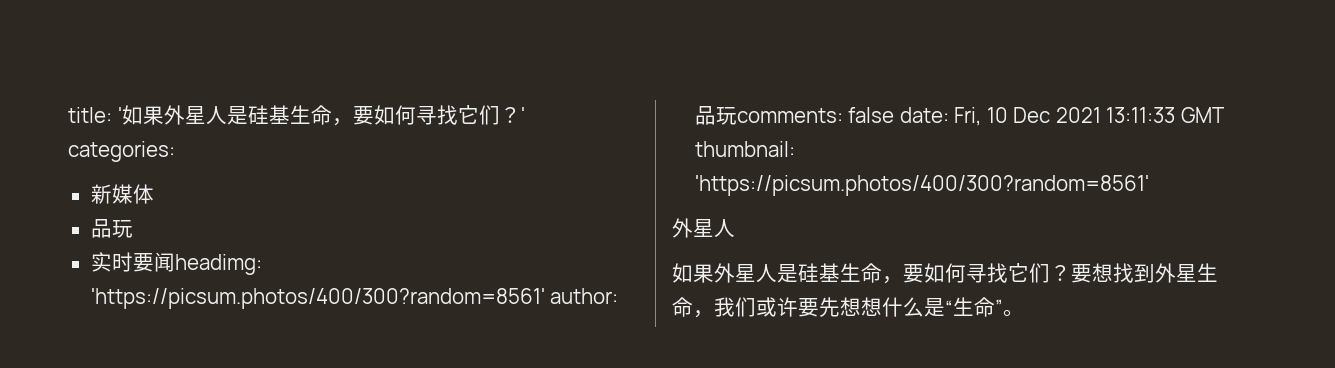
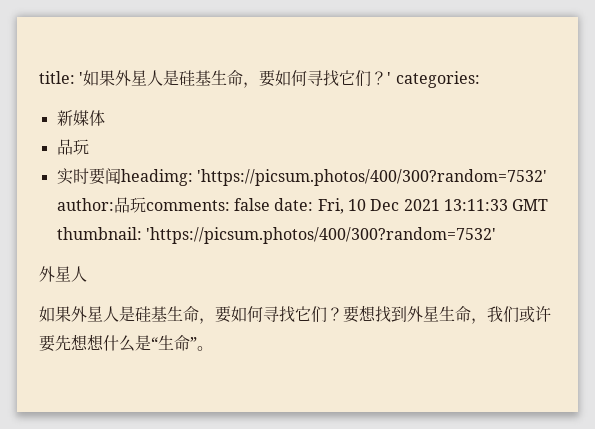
[90,288,545,309] 'https://picsum.photos/400/300?random=8561' -> [196,169,547,186] 'https://picsum.photos/400/300?random=7532'
[694,175,1149,196] 'https://picsum.photos/400/300?random=8561' -> [145,227,496,244] 'https://picsum.photos/400/300?random=7532'

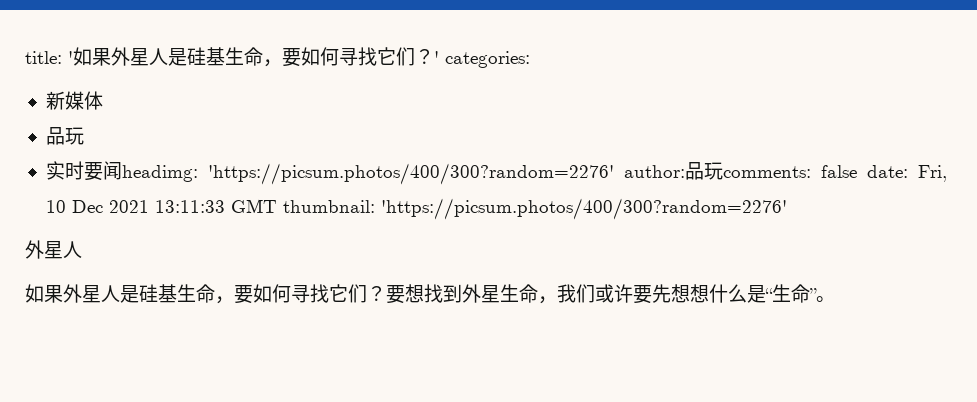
[196,169,547,186] 'https://picsum.photos/400/300?random=7532' -> [207,163,614,185] 'https://picsum.photos/400/300?random=2276'
[145,227,496,244] 'https://picsum.photos/400/300?random=7532' -> [380,198,787,220] 'https://picsum.photos/400/300?random=2276'

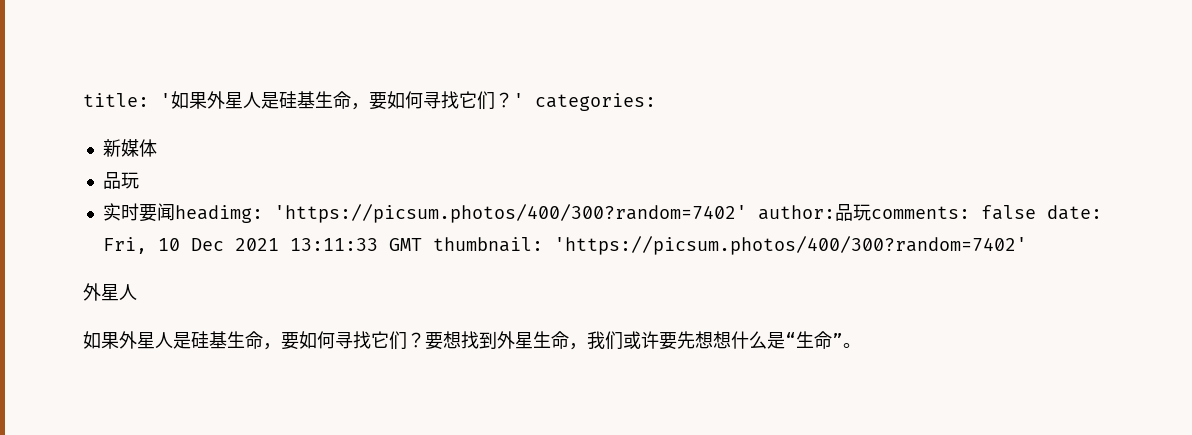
[207,163,614,185] 'https://picsum.photos/400/300?random=2276' -> [273,204,747,223] 'https://picsum.photos/400/300?random=7402'
[380,198,787,220] 'https://picsum.photos/400/300?random=2276' -> [553,236,1027,255] 'https://picsum.photos/400/300?random=7402'

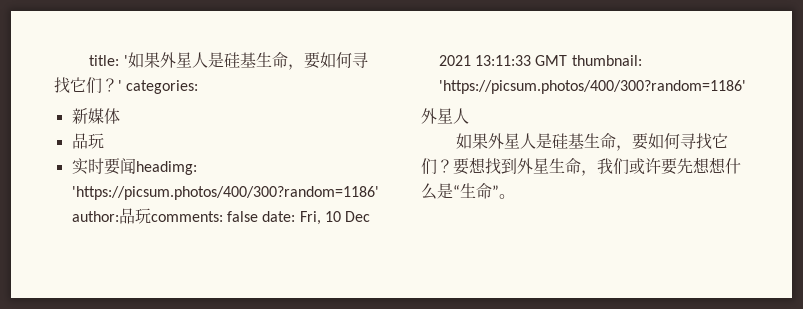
[273,204,747,223] 'https://picsum.photos/400/300?random=7402' -> [71,186,379,200] 'https://picsum.photos/400/300?random=1186'
[553,236,1027,255] 'https://picsum.photos/400/300?random=7402' -> [438,80,746,94] 'https://picsum.photos/400/300?random=1186'

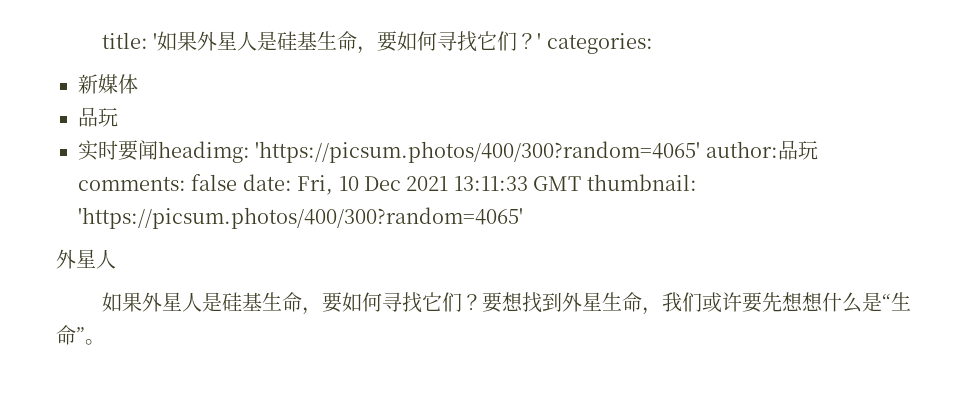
[71,186,379,200] 'https://picsum.photos/400/300?random=1186' -> [255,141,701,163] 'https://picsum.photos/400/300?random=4065'
[438,80,746,94] 'https://picsum.photos/400/300?random=1186' -> [78,207,523,229] 'https://picsum.photos/400/300?random=4065'

